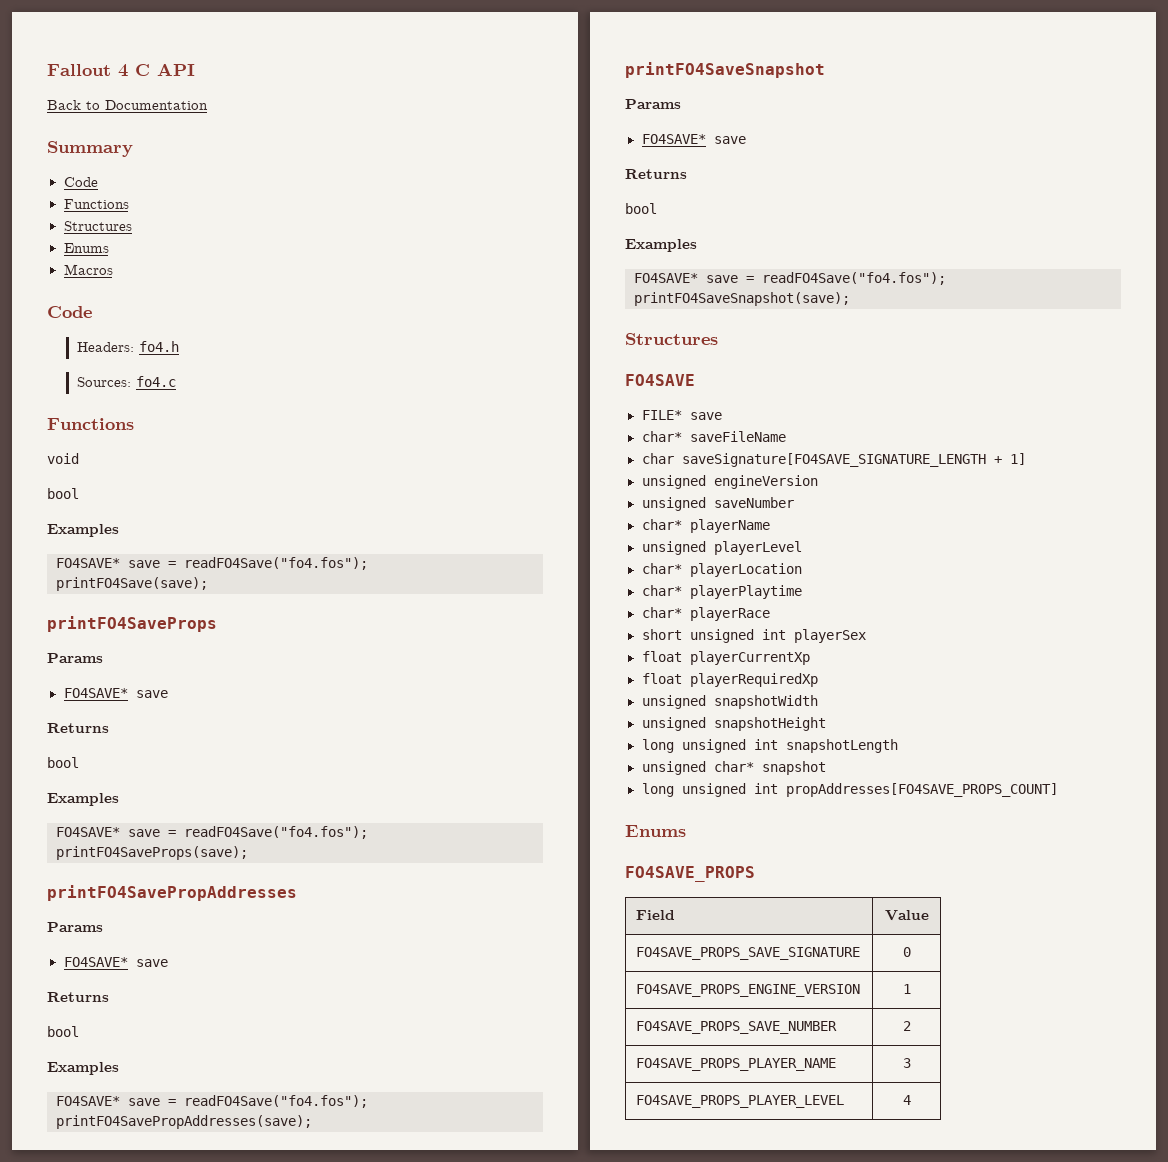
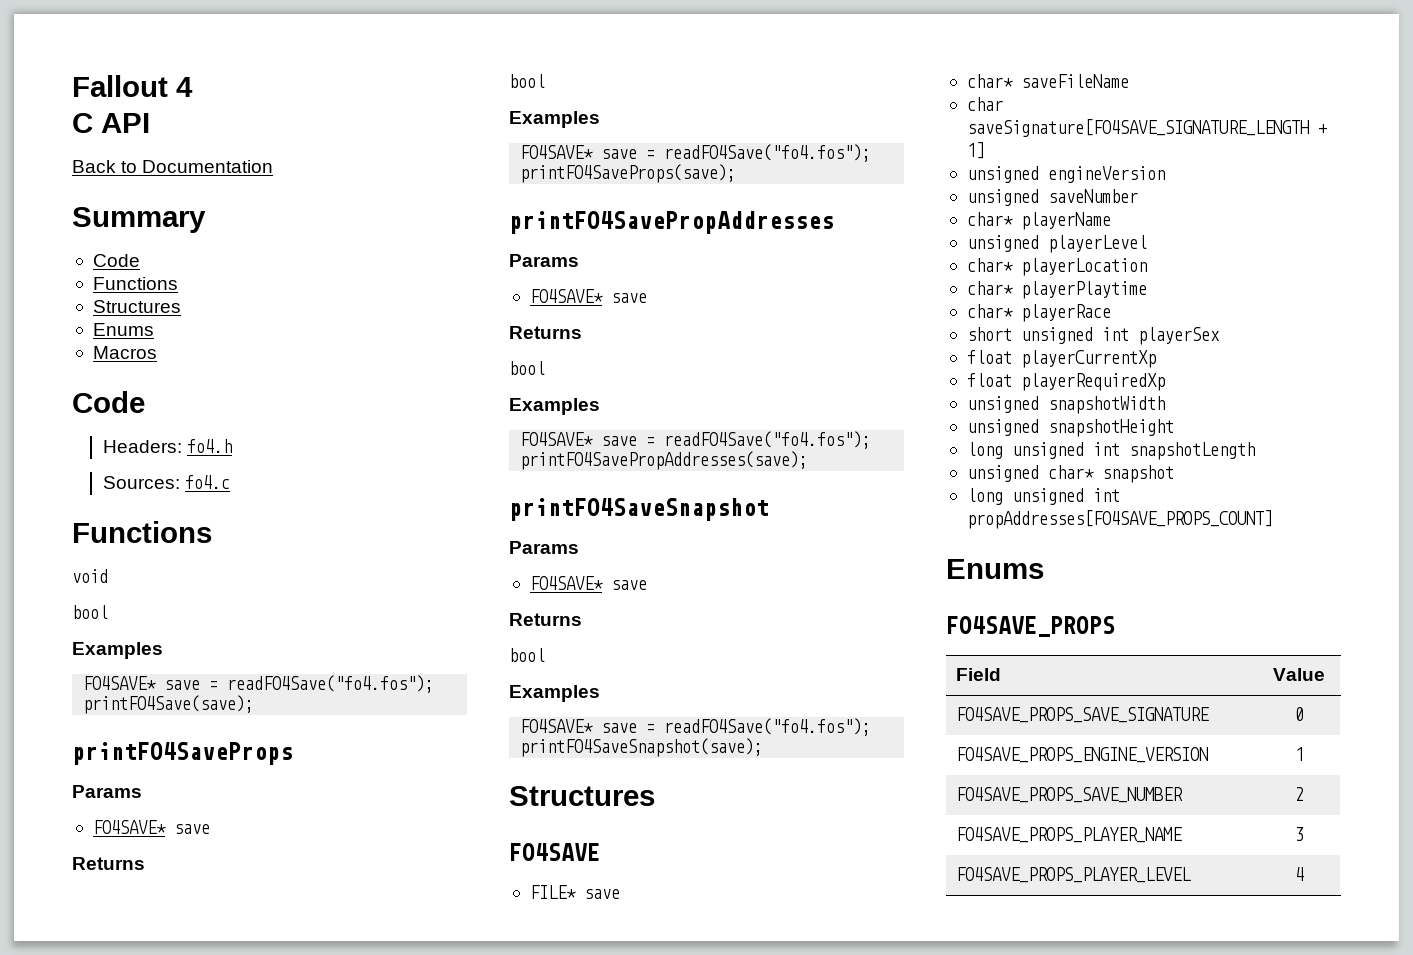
(128, 70) none -> (193, 87) //

